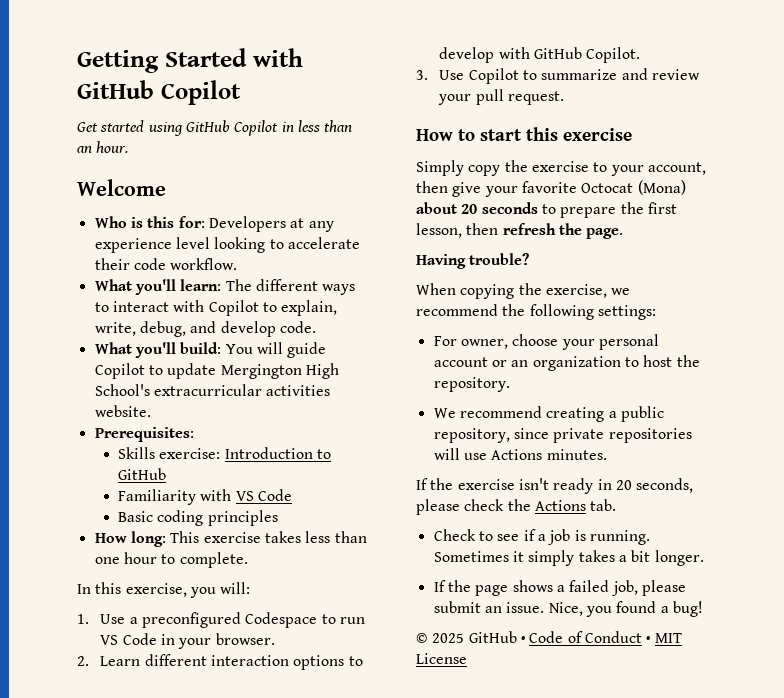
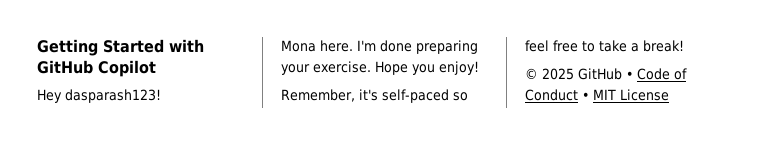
[77,120,353,136] [77,141,129,153] [77,179,166,196] [94,216,334,232] [94,237,360,253] [94,258,238,270] [94,279,356,295] [94,300,338,316] [94,321,316,337] [94,342,327,358] [94,363,339,379] [94,384,331,396] [94,405,151,417] [94,427,194,442] [118,447,332,459] [118,468,167,480] [118,489,293,505] [118,510,278,526] [94,531,367,547] [94,552,248,568] [77,582,251,598] [77,612,366,628] [100,633,275,649] [77,654,363,670] [439,47,641,63] [416,68,701,84] [438,89,565,105] [416,127,632,141] [416,160,706,176] [416,180,686,197] [416,202,677,218] [416,223,624,239] [416,253,530,269] [416,283,631,299] [416,304,656,320] [433,334,659,350] [433,355,700,371] [433,377,510,392] [433,406,664,422] [433,428,692,443] [433,448,607,460] [416,478,694,494] [416,499,617,515] [433,529,650,545] [433,550,704,566] [433,580,686,596] [433,601,703,617] Get started using GitHub Copilot in less than an hour. // Welcome // Who is this for: Developers at any experience level looking to accelerate their code workflow. // What you'll learn: The different ways to interact with Copilot to explain, write, debug, and develop code. // What you'll build: You will guide Copilot to update Mergington High School's extracurricular activities website. // Prerequisites: // Skills exercise: Introduction to GitHub // Familiarity with VS Code // Basic coding principles // How long: This exercise takes less than one hour to complete. // In this exercise, you will: // 1. Use a preconfigured Codespace to run VS Code in your browser. // 2. Learn different interaction options to develop with GitHub Copilot. // 3. Use Copilot to summarize and review your pull request. // How to start this exercise // Simply copy the exercise to your account, then give your favorite Octocat (Mona) about 20 seconds to prepare the first lesson, then refresh the page. // Having trouble? // When copying the exercise, we recommend the following settings: // For owner, choose your personal account or an organization to host the repository. // We recommend creating a public repository, since private repositories will use Actions minutes. // If the exercise isn't ready in 20 seconds, please check the Actions tab. // Check to see if a job is running. Sometimes it simply takes a bit longer. // If the page shows a failed job, please submit an issue. Nice, you found a bug! -> [37,89,161,103] [281,40,478,54] [281,61,479,75] [281,89,468,103] [525,40,684,52] Hey dasparash123! // Mona here. I'm done preparing your exercise. Hope you enjoy! // Remember, it's self-paced so feel free to take a break!

